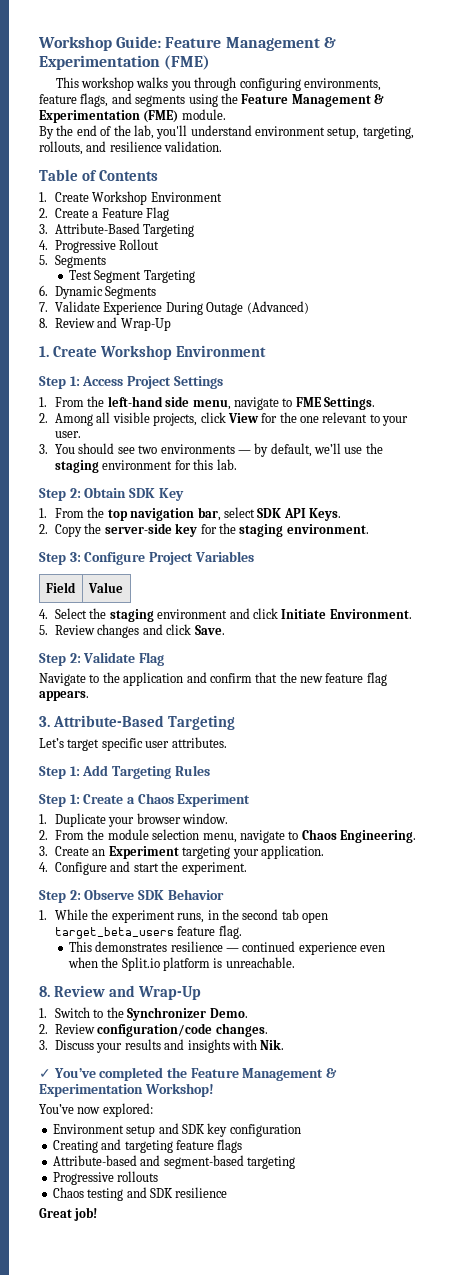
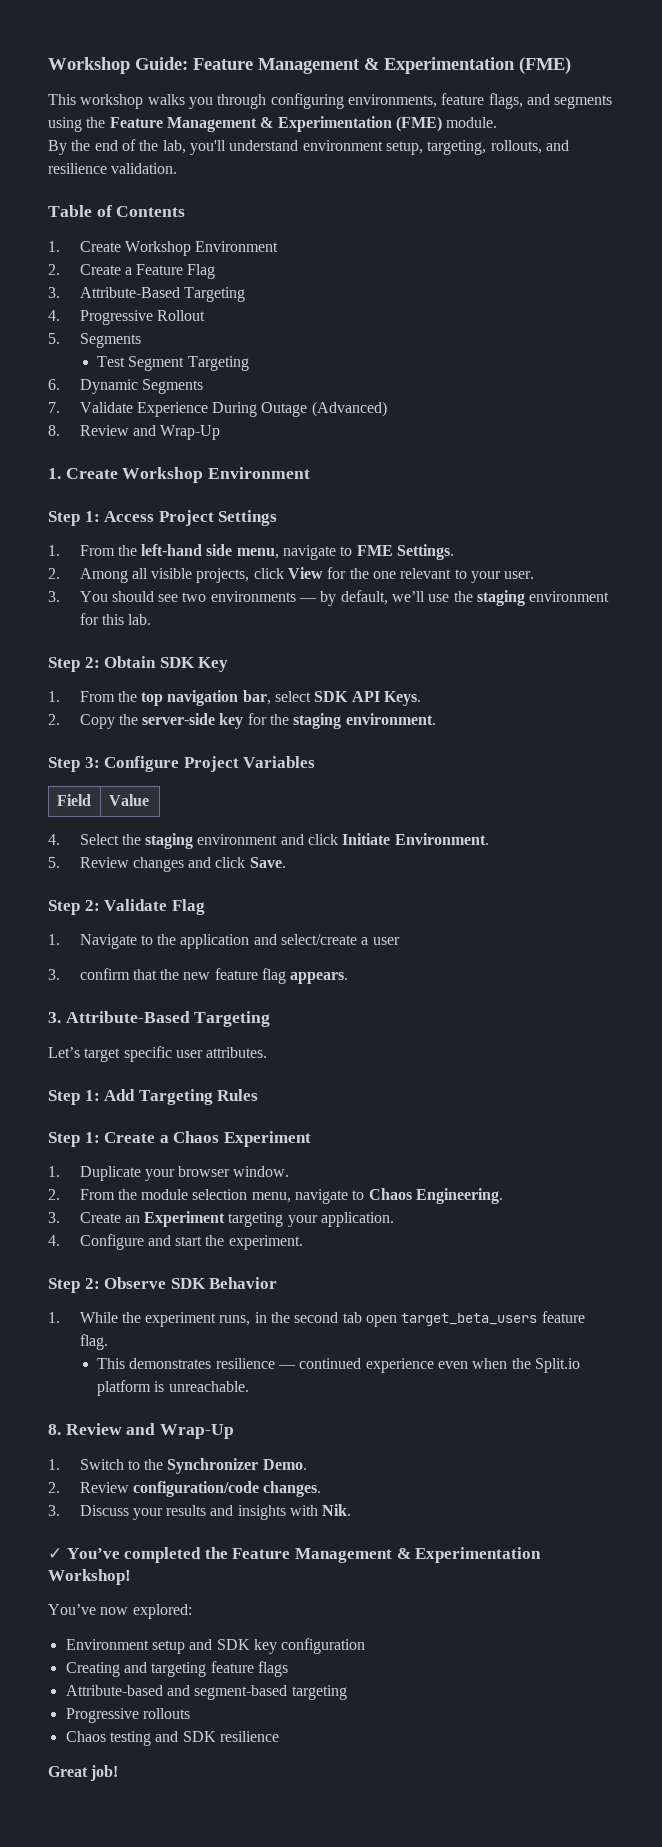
(164, 659) none -> [48,934,60,945] 1.
(207, 677) none -> [281,934,400,945] [48,969,60,980] select/create a user // 3.

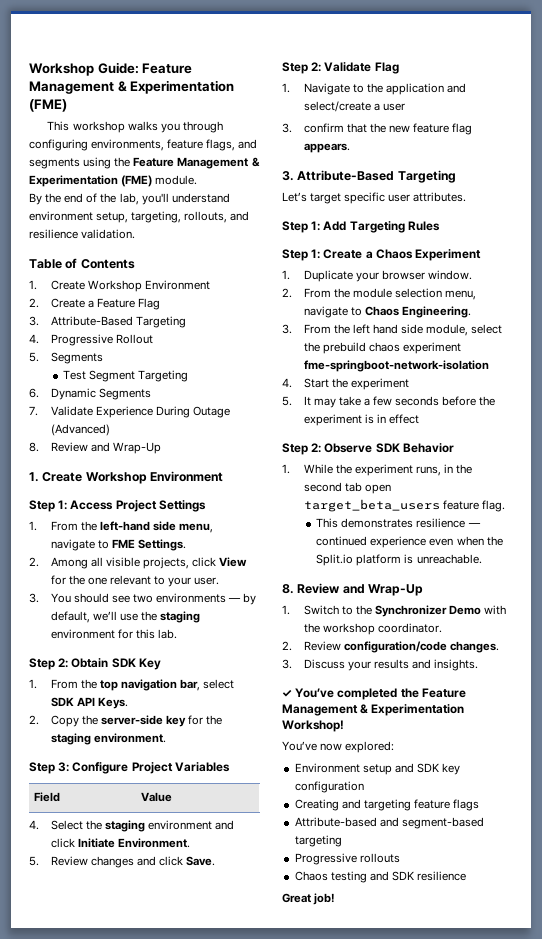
[79,1211,395,1227] [48,1234,303,1250] Create an Experiment targeting your application. // 4. Configure and start the experiment. -> [303,324,503,336] [303,342,461,354] [303,360,489,372] [282,378,409,390] [282,396,496,408] [303,414,419,426] From the left hand side module, select the prebuild chaos experiment fme-springboot-network-isolation // 4. Start the experiment // 5. It may take a few seconds before the experiment is in effect
[262,1459,307,1470] Demo. -> [449,605,507,615] [303,623,442,635] Demo with the workshop coordinator.
[237,1504,352,1520] insights with Nik. -> [434,659,479,671] insights.

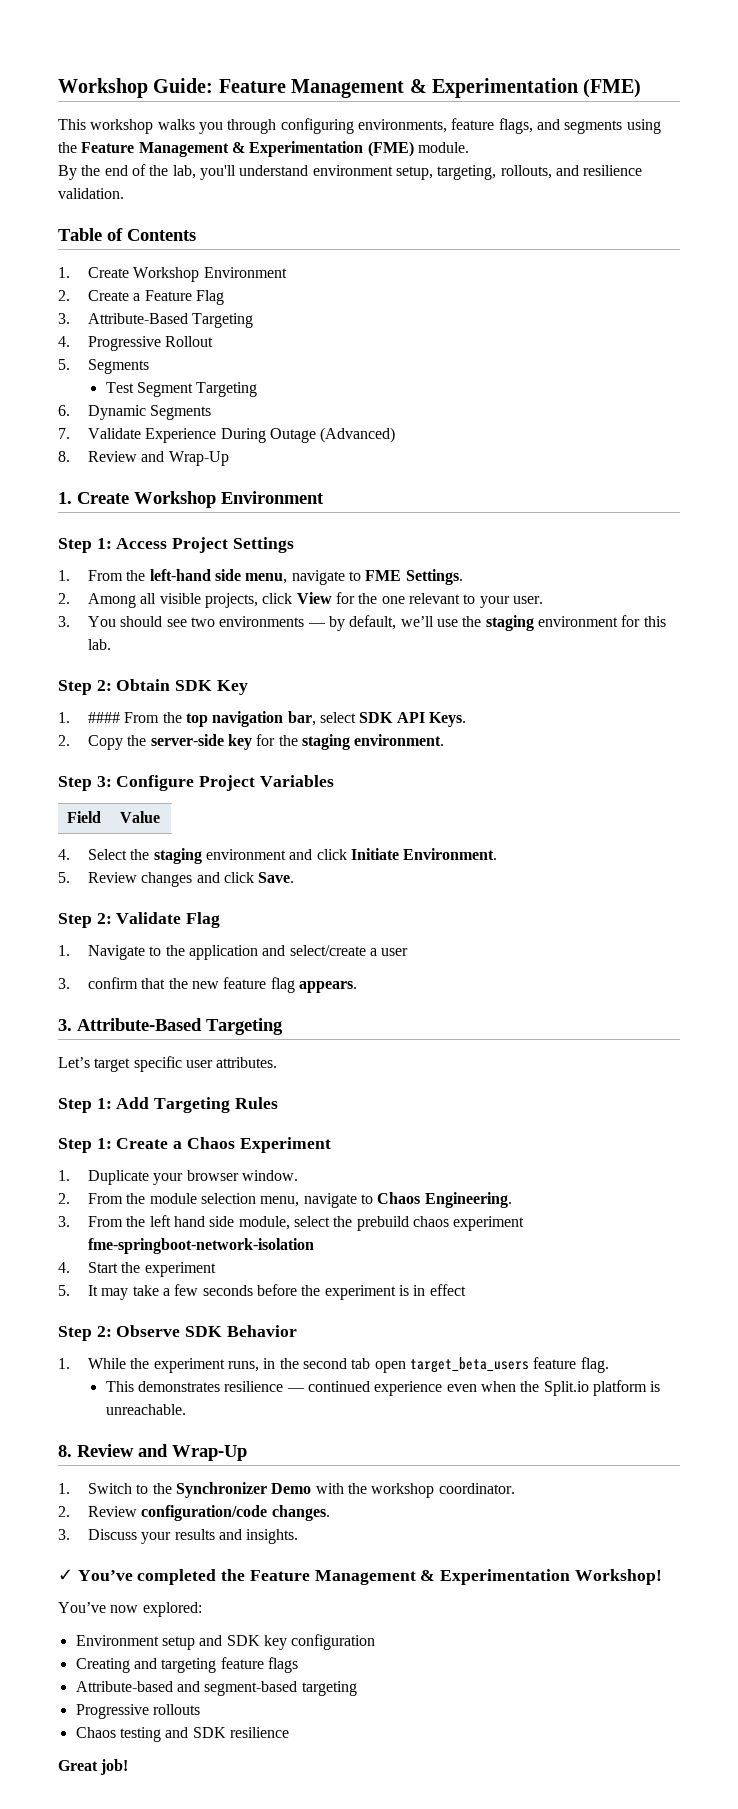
(37, 684) none -> [88,712,121,723] ####

